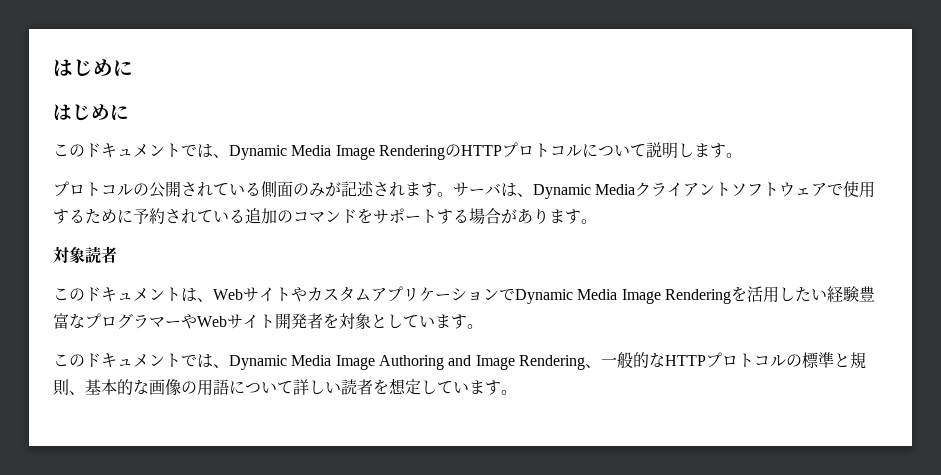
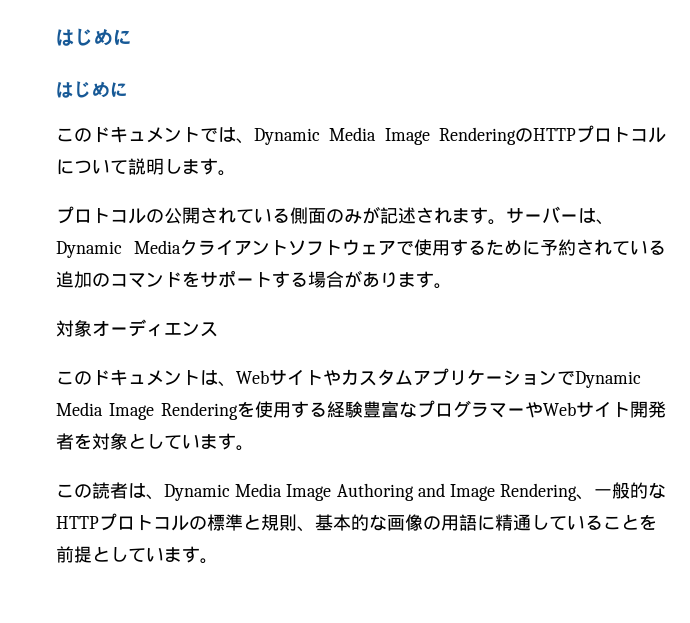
(501, 189) none -> [560,214,578,222] ー
[85,246,117,263] 読者 -> [92,319,218,337] オーディエンス
[746,286,827,303] 活用したい -> [254,401,327,418] 使用する
[85,353,197,368] ドキュメントで -> [92,482,128,499] 読者
[245,378,421,395] ついて詳しい読者を想定 -> [495,514,657,531] [56,546,110,563] 精通していることを前提と

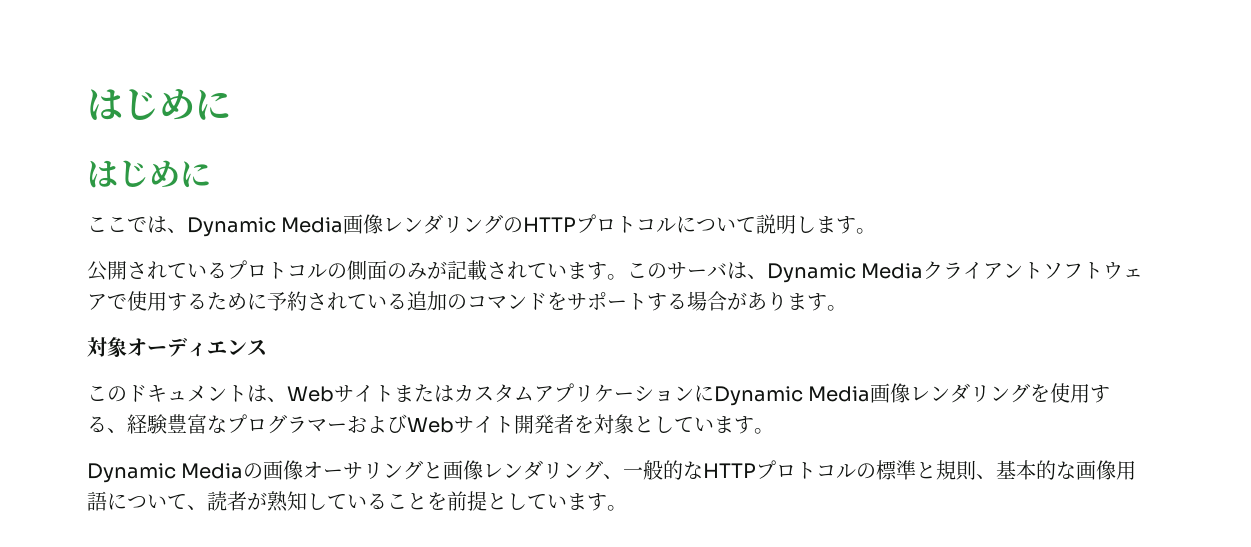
[74,126,516,145] のドキュメントでは、Dynamic Media Image Rendering -> [107,214,504,237] こでは、Dynamic Media画像レンダリング
[56,206,164,224] プロトコルの -> (877, 231) none
[290,206,578,225] 側面のみが記述されます。サーバー -> [227,260,727,281] プロトコルの側面のみが記載されています。このサーバ
[323,370,341,386] や -> [394,384,454,402] または
[557,371,641,388] [56,402,238,420] でDynamic Media Image Rendering -> [694,383,1031,406] にDynamic Media画像レンダリング
(327, 409) none -> [107,428,127,433] 、
[525,402,543,418] や -> [347,414,407,433] および
[56,482,578,501] この読者は、Dynamic Media Image Authoring and Image Rendering -> [87,460,604,483] Dynamic Mediaの画像オーサリングと画像レンダリング
[423,514,531,531] の用語に精通 -> [1116,461,1137,480] [87,491,307,512] 用語について、読者が熟知

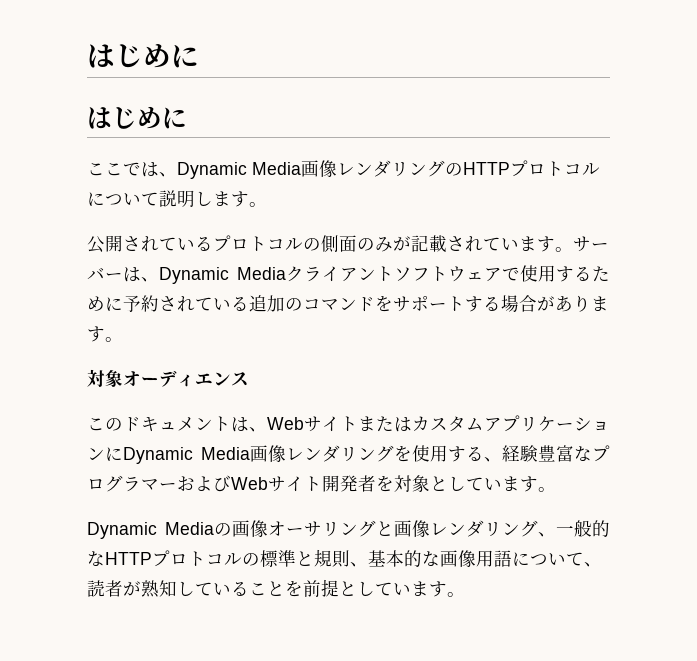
[627,262,727,279] このサーバ -> [573,236,609,252] [87,267,123,280] サーバー

